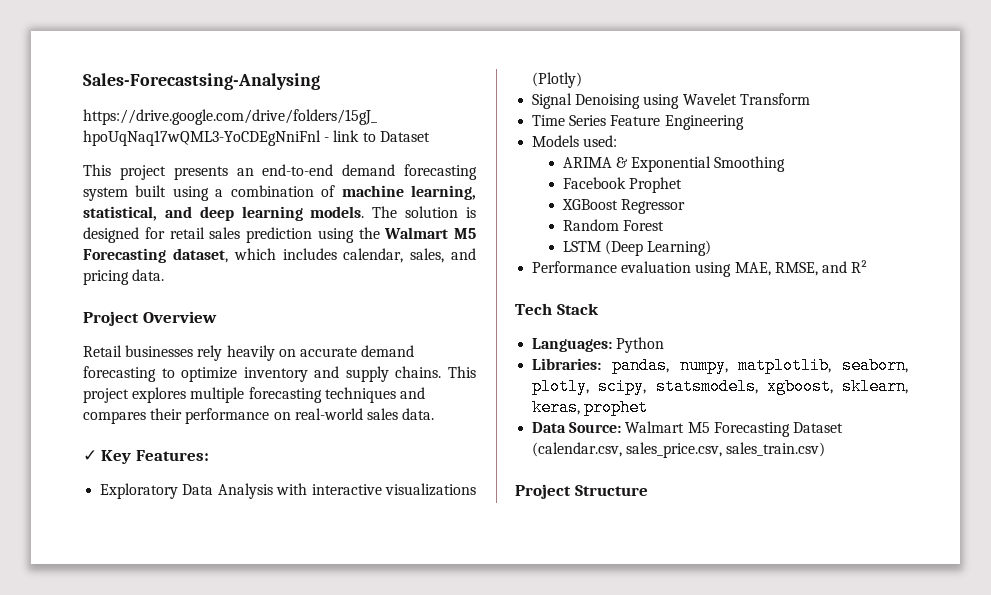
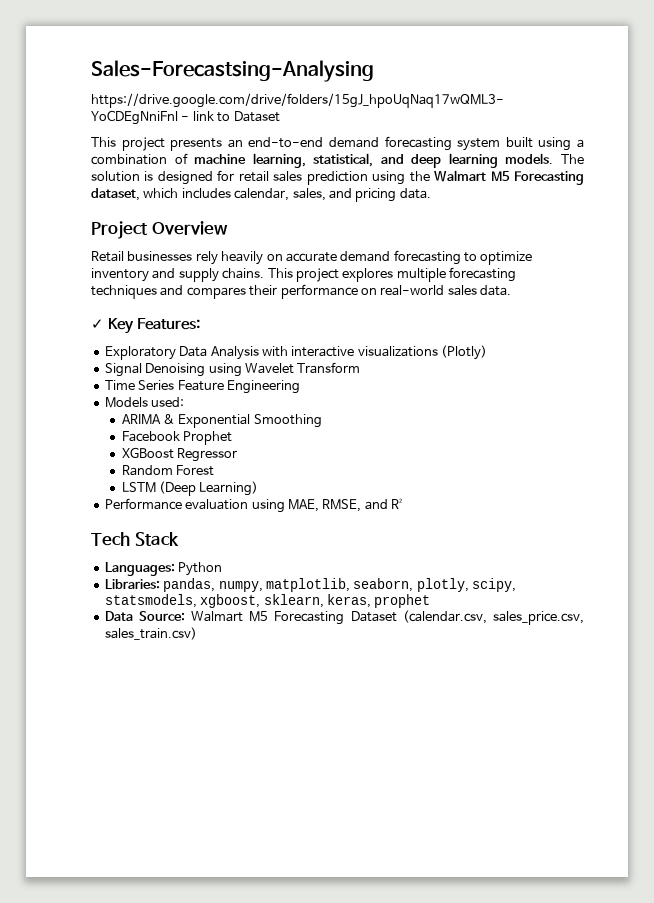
[515,484,648,499] // Project Structure -> (197, 633) none

